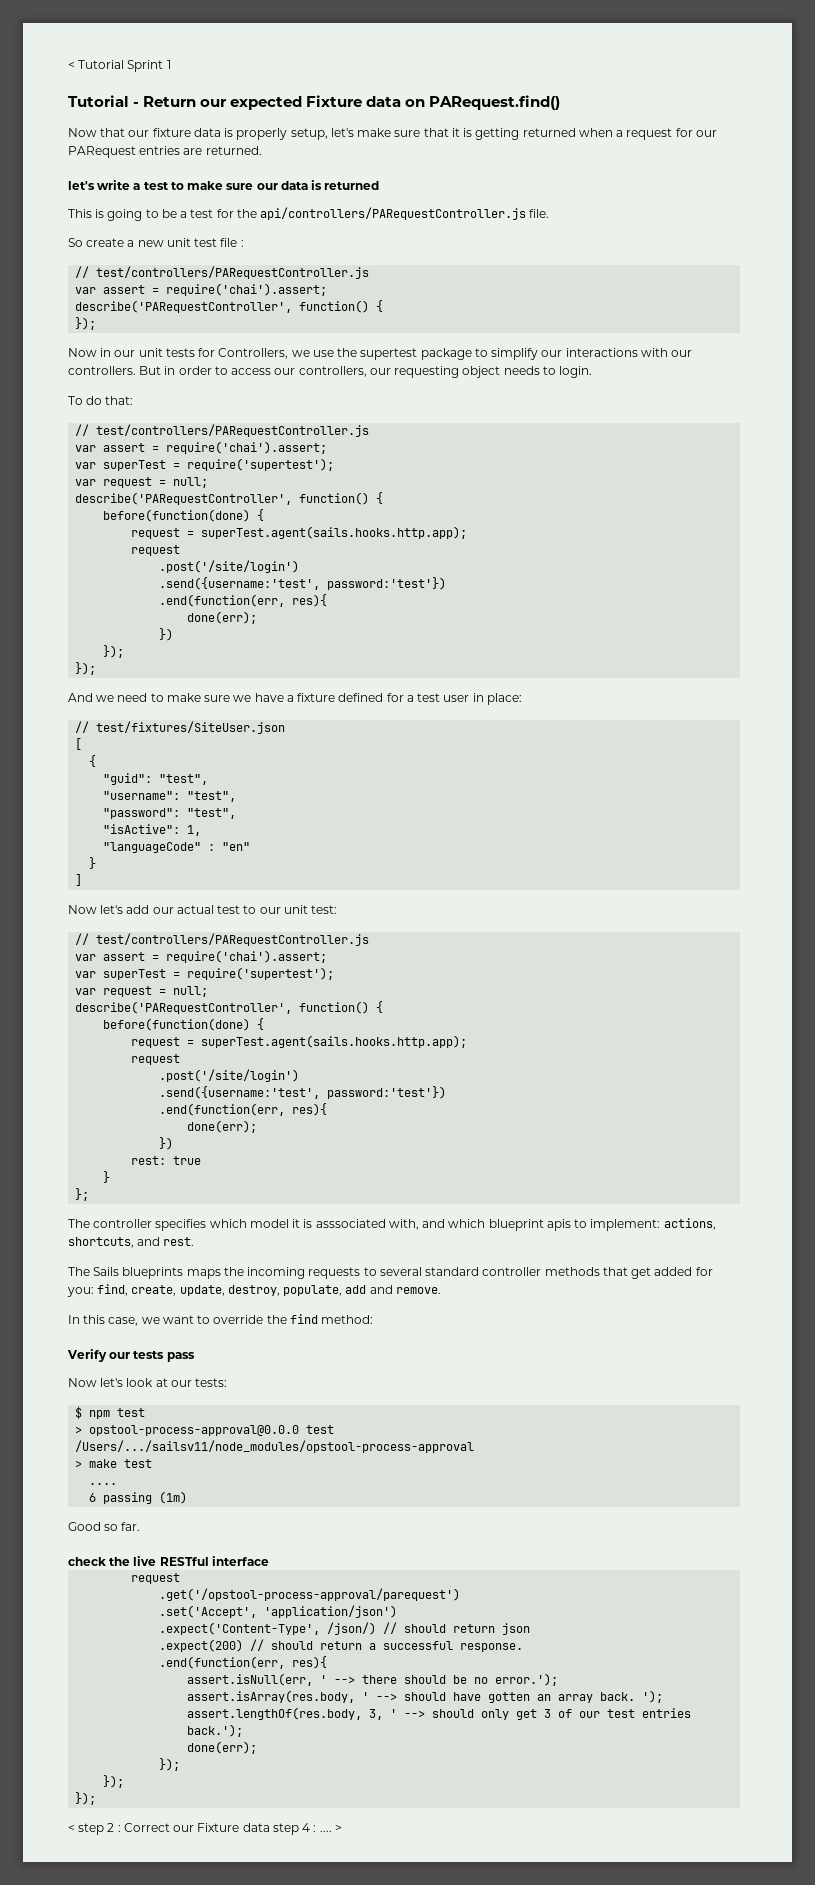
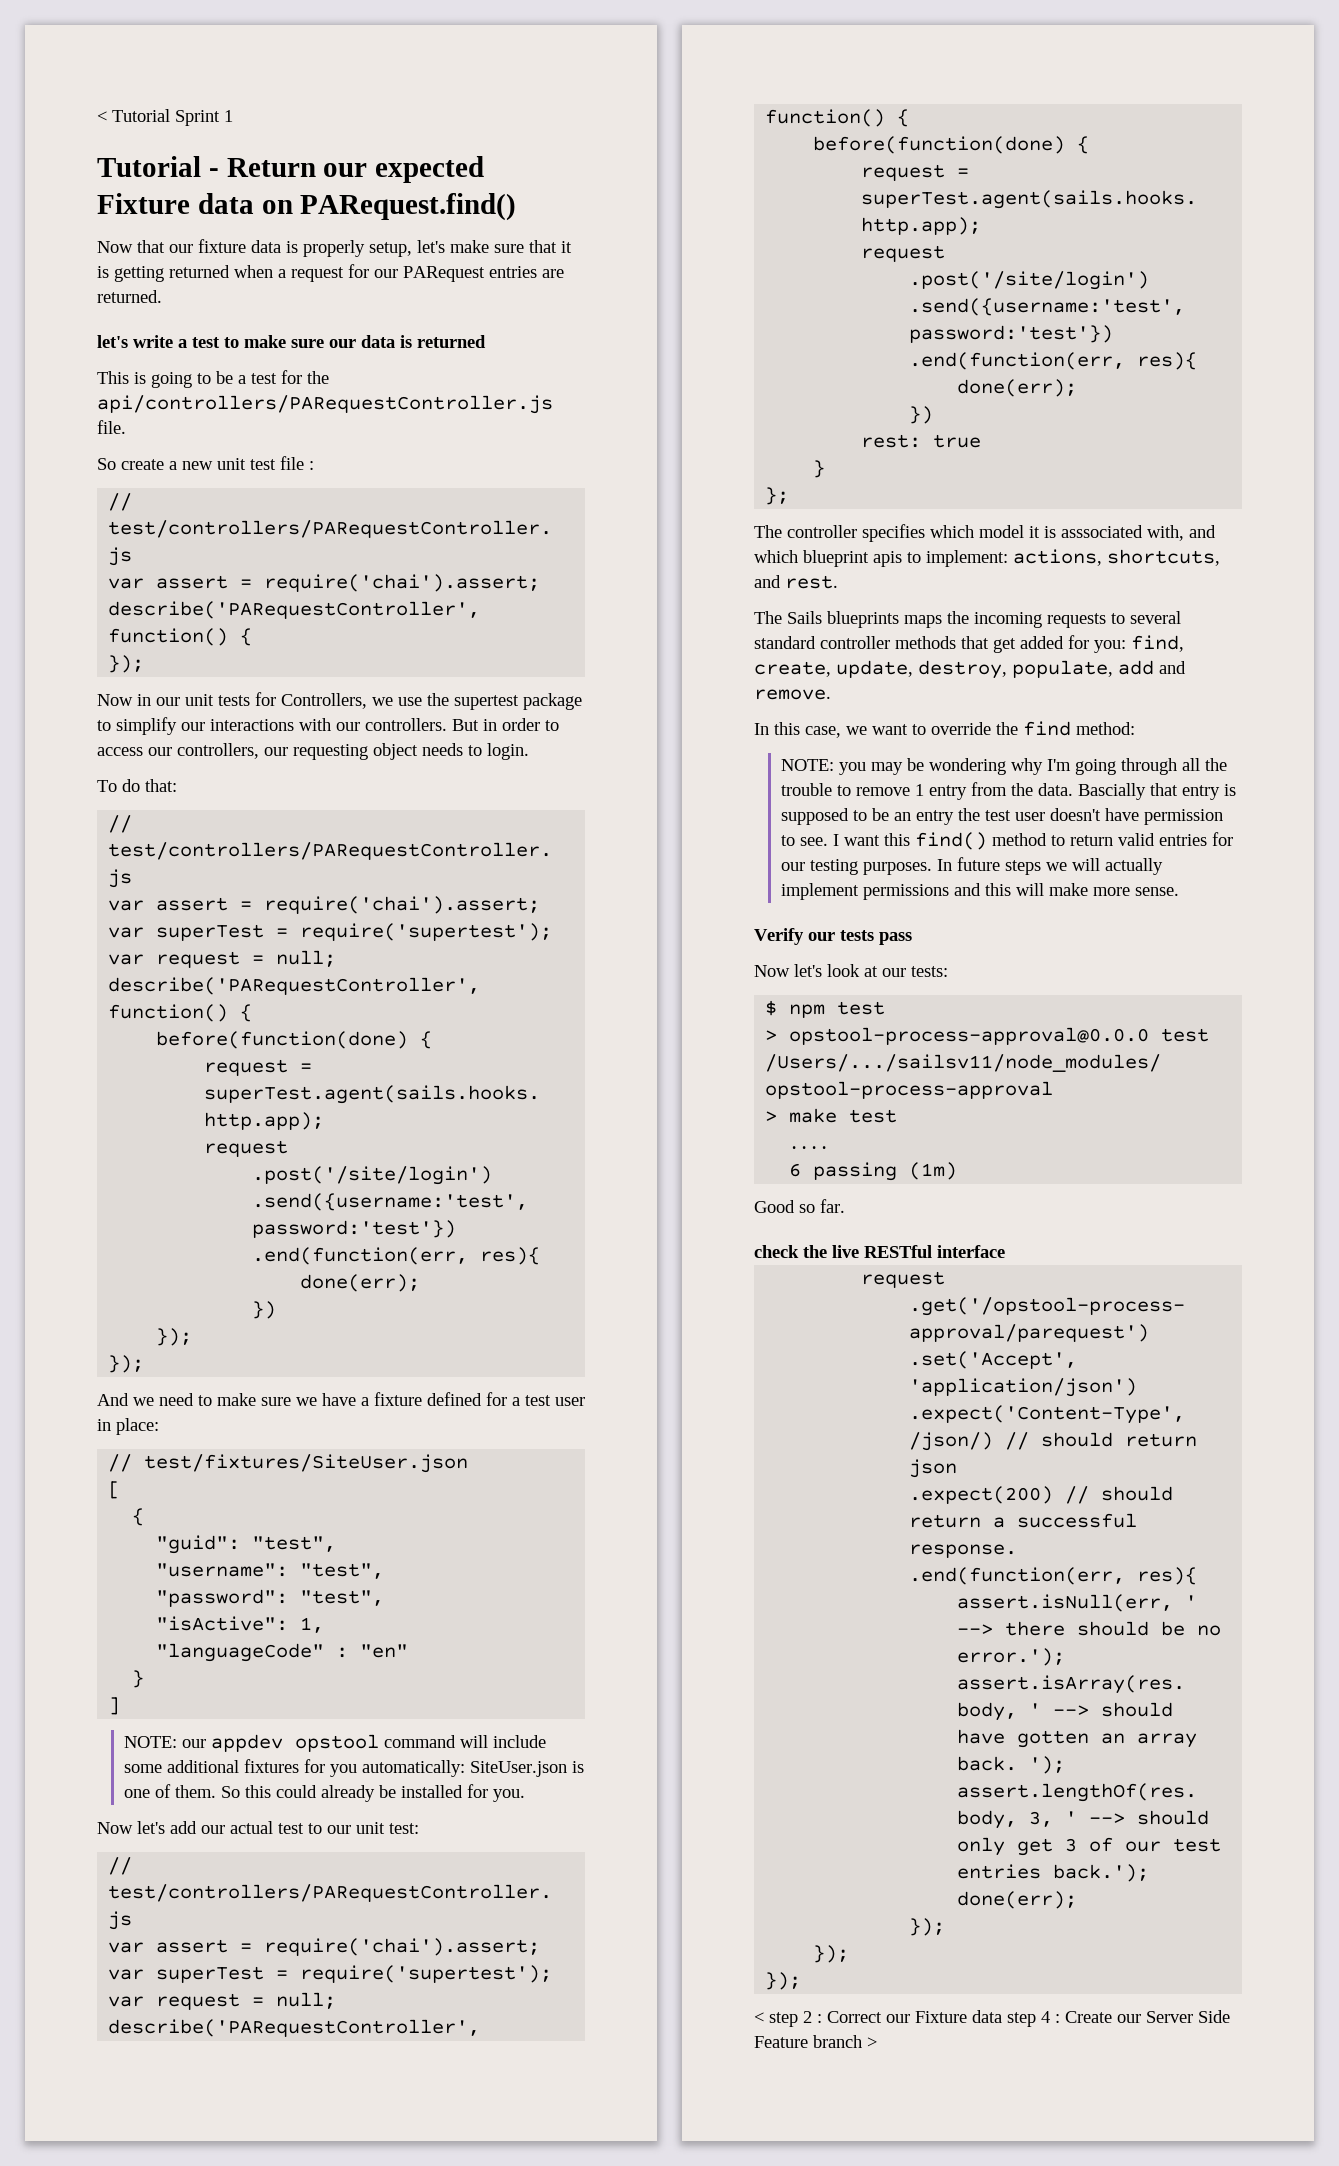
(83, 880) none -> [124,1734,547,1752] [124,1759,585,1777] [124,1784,526,1802] // NOTE: our appdev opstool command will include some additional fixtures for you automatically: SiteUser.json is one of them. So this could already be installed for you.
(374, 1319) none -> [781,758,1228,775] [781,782,1237,800] [781,808,1224,825] [781,832,1234,850] [781,857,1164,875] [781,883,1180,900] // NOTE: you may be wondering why I'm going through all the trouble to remove 1 entry from the data. Bascially that entry is supposed to be an entry the test user doesn't have permission to see. I want this find() method to return valid entries for our testing purposes. In future steps we will actually implement permissions and this will make more sense.
[319,1830,332,1832] .... -> [1065,2010,1230,2023] [754,2035,862,2048] Create our Server Side Feature branch

